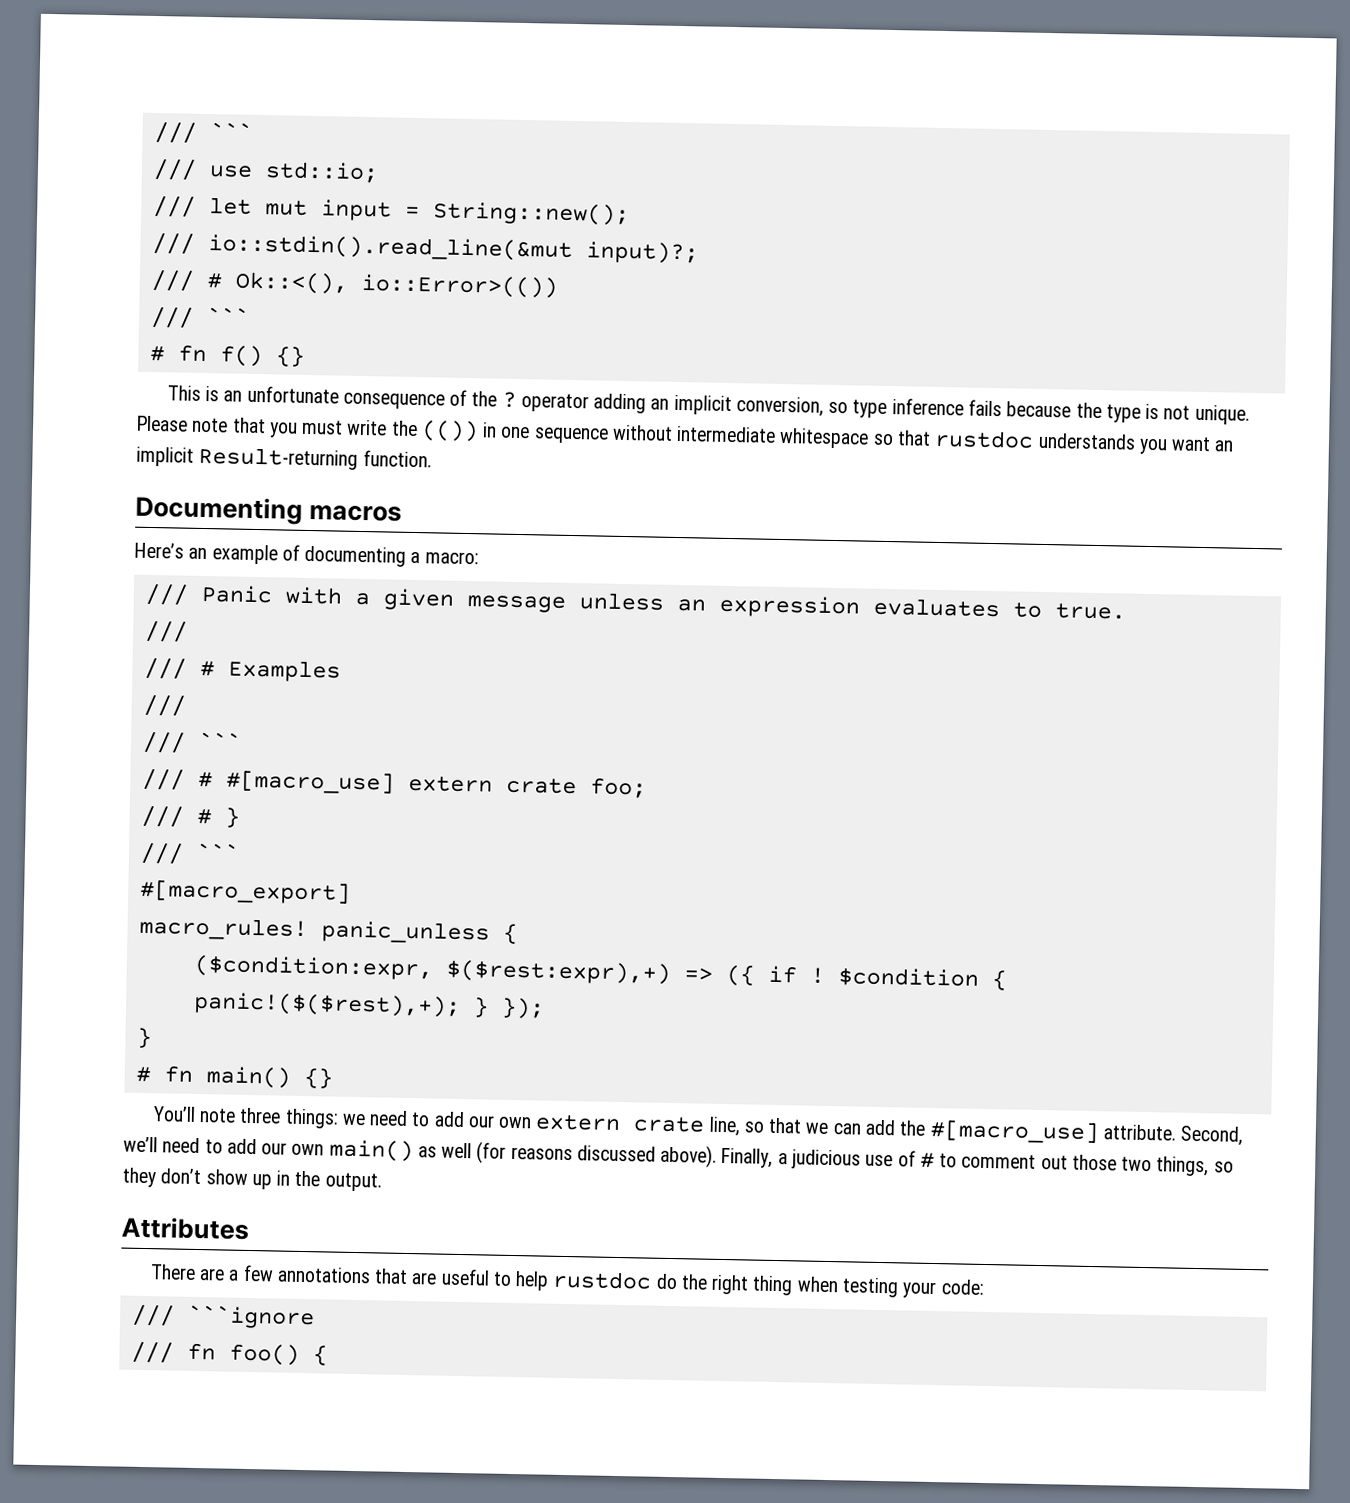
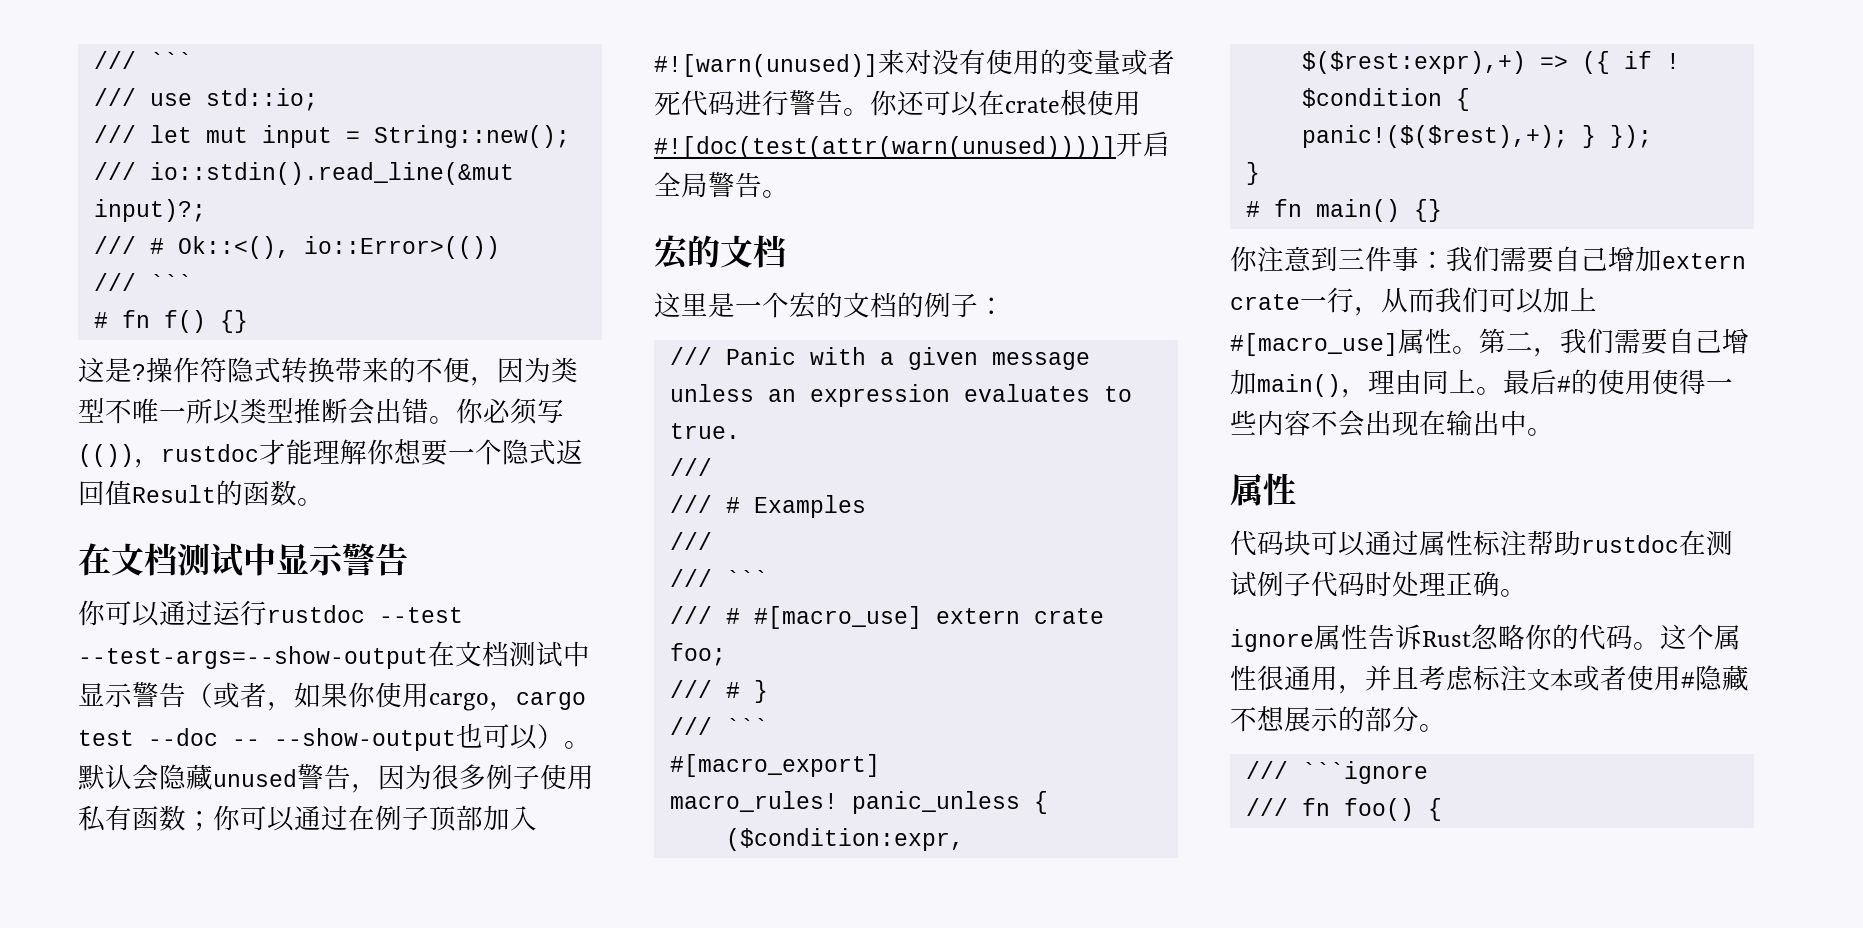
[166,385,1250,425] [137,415,1235,455] [136,446,432,470] [135,495,403,525] [134,542,479,567] This is an unfortunate consequence of the ? operator adding an implicit conversion, so type inference fails because the type is not unique. Please note that you must write the (()) in one sequence without intermediate whitespace so that rustdoc understands you want an implicit Result-returning function. // Documenting macros // Here’s an example of documenting a macro: -> [78,357,578,386] [78,398,564,425] [78,439,583,468] [78,480,324,506] [78,543,408,577] [78,600,463,627] [78,641,590,669] [78,682,586,711] [78,723,591,751] [78,764,594,793] [78,805,537,832] [654,49,1175,77] [654,90,1141,117] [654,131,1170,159] [654,172,789,198] [654,235,786,270] [654,292,1005,319] 这是?操作符隐式转换带来的不便，因为类型不唯一所以类型推断会出错。你必须写(())，rustdoc才能理解你想要一个隐式返回值Result的函数。 // 在文档测试中显示警告 // 你可以通过运行rustdoc --test --test-args=--show-output在文档测试中显示警告（或者，如果你使用cargo，cargo test --doc -- --show-output也可以）。默认会隐藏unused警告，因为很多例子使用私有函数；你可以通过在例子顶部加入#![warn(unused)]来对没有使用的变量或者死代码进行警告。你还可以在crate根使用#![doc(test(attr(warn(unused))))]开启全局警告。 // 宏的文档 // 这里是一个宏的文档的例子：
[152,1106,1244,1146] [123,1136,1234,1177] [122,1167,382,1192] [121,1216,250,1240] [149,1264,985,1299] You’ll note three things: we need to add our own extern crate line, so that we can add the #[macro_use] attribute. Second, we’ll need to add our own main() as well (for reasons discussed above). Finally, a judicious use of # to comment out those two things, so they don’t show up in the output. // Attributes // There are a few annotations that are useful to help rustdoc do the right thing when testing your code: -> [1230,246,1746,273] [1230,287,1597,316] [1230,328,1749,357] [1230,369,1733,398] [1230,410,1554,437] [1230,473,1296,506] [1230,530,1733,557] [1230,571,1527,597] [1230,624,1741,652] [1230,665,1749,694] [1230,706,1446,732] 你注意到三件事：我们需要自己增加extern crate一行，从而我们可以加上#[macro_use]属性。第二，我们需要自己增加main()，理由同上。最后#的使用使得一些内容不会出现在输出中。 // 属性 // 代码块可以通过属性标注帮助rustdoc在测试例子代码时处理正确。 // ignore属性告诉Rust忽略你的代码。这个属性很通用，并且考虑标注文本或者使用#隐藏不想展示的部分。

